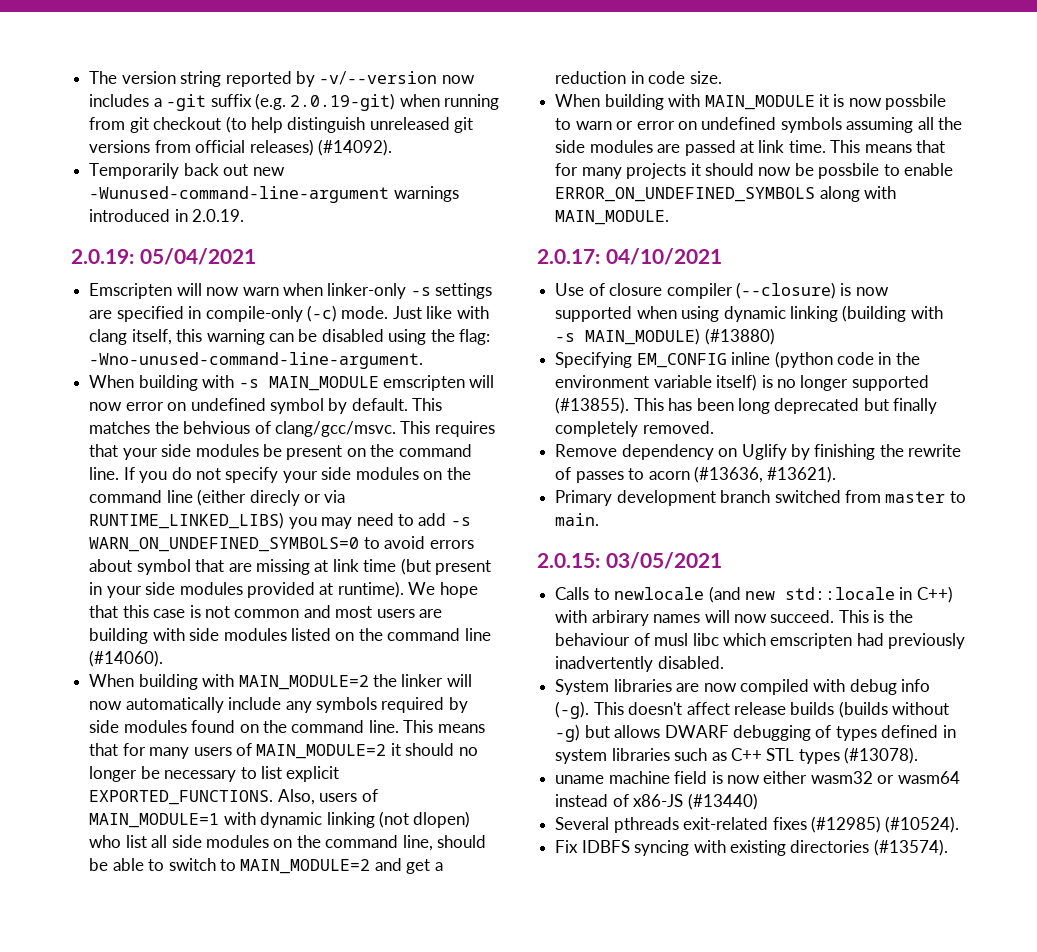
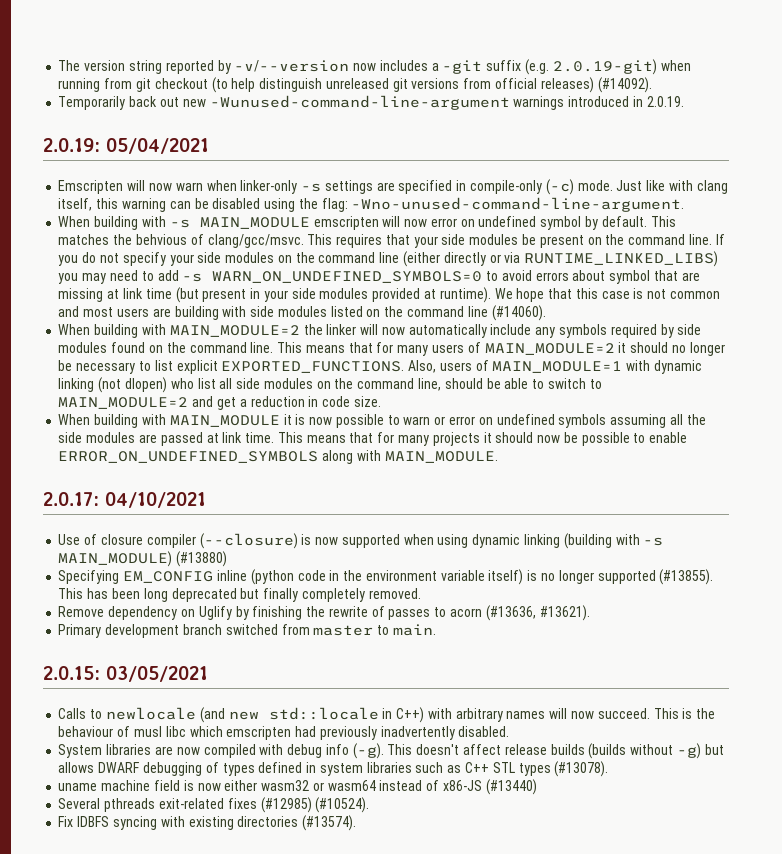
[249,490,300,506] direcly -> [443,252,486,266] directly
[885,94,947,110] possbile -> [335,414,384,428] possible
[818,163,880,179] possbile -> [581,432,630,446] possible
[591,610,649,626] arbirary -> [455,708,503,722] arbitrary

